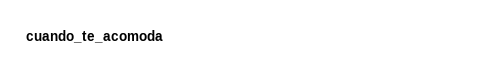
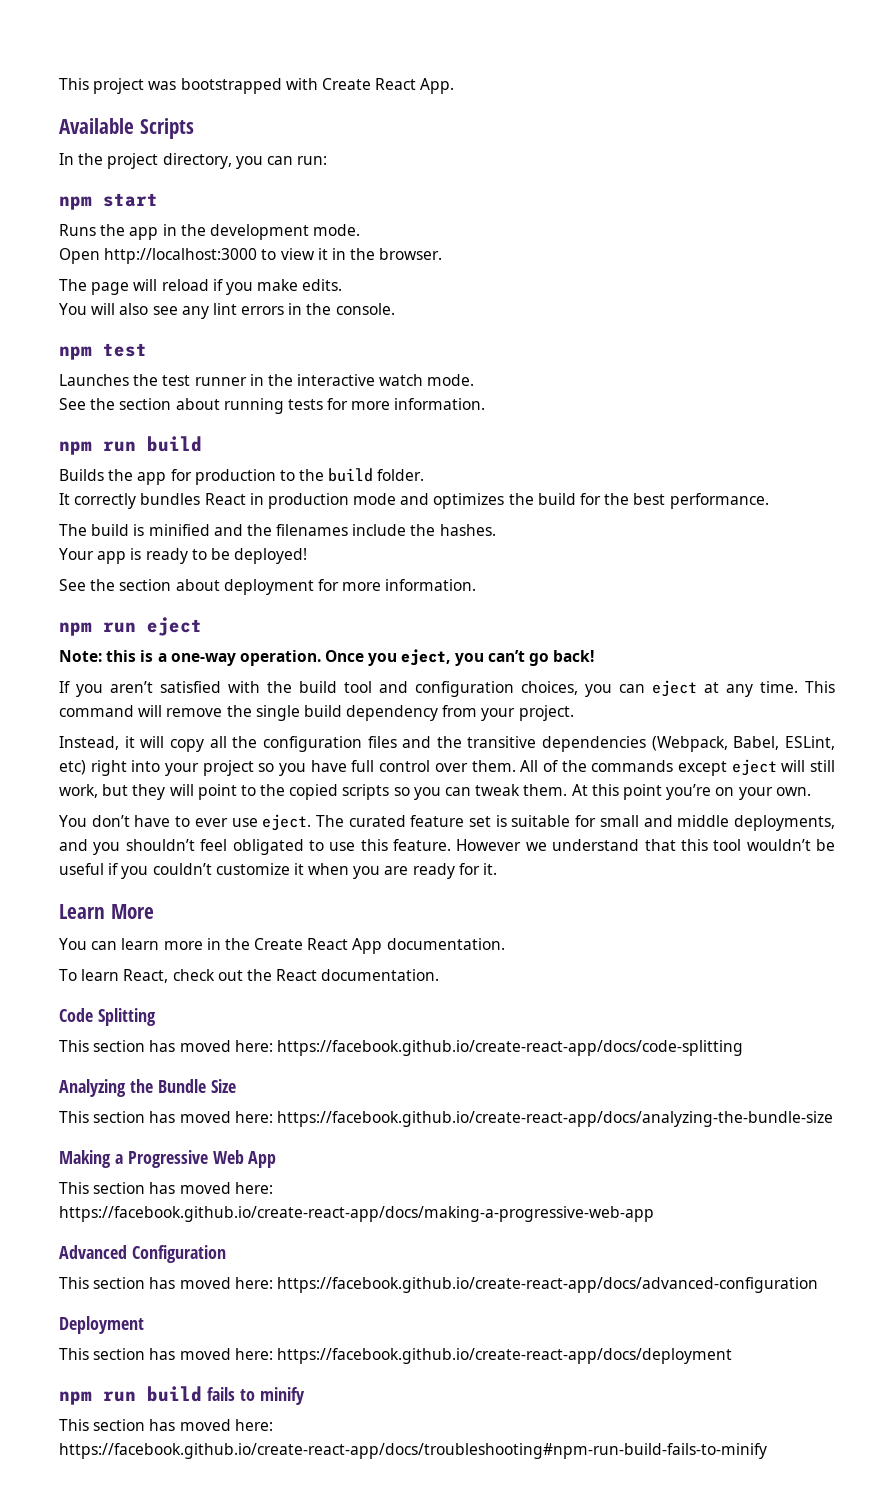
[26,30,163,43] cuando_te_acomoda -> [59,78,455,94] [59,118,194,139] [59,153,328,169] [59,193,158,210] [59,224,361,240] [59,248,443,264] [59,279,343,295] [59,303,395,319] [59,343,147,360] [59,374,475,386] [59,398,486,414] [59,436,202,455] [59,468,425,485] [59,493,769,509] [59,524,496,536] [59,548,308,564] [59,579,477,595] [59,617,202,636] [59,649,595,666] [59,680,835,697] [59,705,574,721] [59,736,835,752] [59,759,836,776] [59,784,811,800] [59,814,836,831] [59,839,835,855] [59,863,498,879] [59,904,154,919] [59,938,505,954] [59,969,440,983] [59,1008,156,1026] [59,1040,743,1056] [59,1079,236,1097] [59,1111,833,1127] [59,1150,277,1168] [59,1182,273,1194] [59,1206,654,1222] [59,1245,226,1263] [59,1277,818,1293] [59,1316,144,1334] [59,1348,732,1364] [59,1386,305,1405] [59,1419,273,1431] [59,1443,767,1459] This project was bootstrapped with Create React App. // Available Scripts // In the project directory, you can run: // npm start // Runs the app in the development mode. // Open http://localhost:3000 to view it in the browser. // The page will reload if you make edits. // You will also see any lint errors in the console. // npm test // Launches the test runner in the interactive watch mode. // See the section about running tests for more information. // npm run build // Builds the app for production to the build folder. // It correctly bundles React in production mode and optimizes the build for the best performance. // The build is minified and the filenames include the hashes. // Your app is ready to be deployed! // See the section about deployment for more information. // npm run eject // Note: this is a one-way operation. Once you eject, you can’t go back! // If you aren’t satisfied with the build tool and configuration choices, you can eject at any time. This command will remove the single build dependency from your project. // Instead, it will copy all the configuration files and the transitive dependencies (Webpack, Babel, ESLint, etc) right into your project so you have full control over them. All of the commands except eject will still work, but they will point to the copied scripts so you can tweak them. At this point you’re on your own. // You don’t have to ever use eject. The curated feature set is suitable for small and middle deployments, and you shouldn’t feel obligated to use this feature. However we understand that this tool wouldn’t be useful if you couldn’t customize it when you are ready for it. // Learn More // You can learn more in the Create React App documentation. // To learn React, check out the React documentation. // Code Splitting // This section has moved here: https://facebook.github.io/create-react-app/docs/code-splitting // Analyzing the Bundle Size // This section has moved here: https://facebook.github.io/create-react-app/docs/analyzing-the-bundle-size // Making a Progressive Web App // This section has moved here: https://facebook.github.io/create-react-app/docs/making-a-progressive-web-app // Advanced Configuration // This section has moved here: https://facebook.github.io/create-react-app/docs/advanced-configuration // Deployment // This section has moved here: https://facebook.github.io/create-react-app/docs/deployment // npm run build fails to minify // This section has moved here: https://facebook.github.io/create-react-app/docs/troubleshooting#npm-run-build-fails-to-minify

